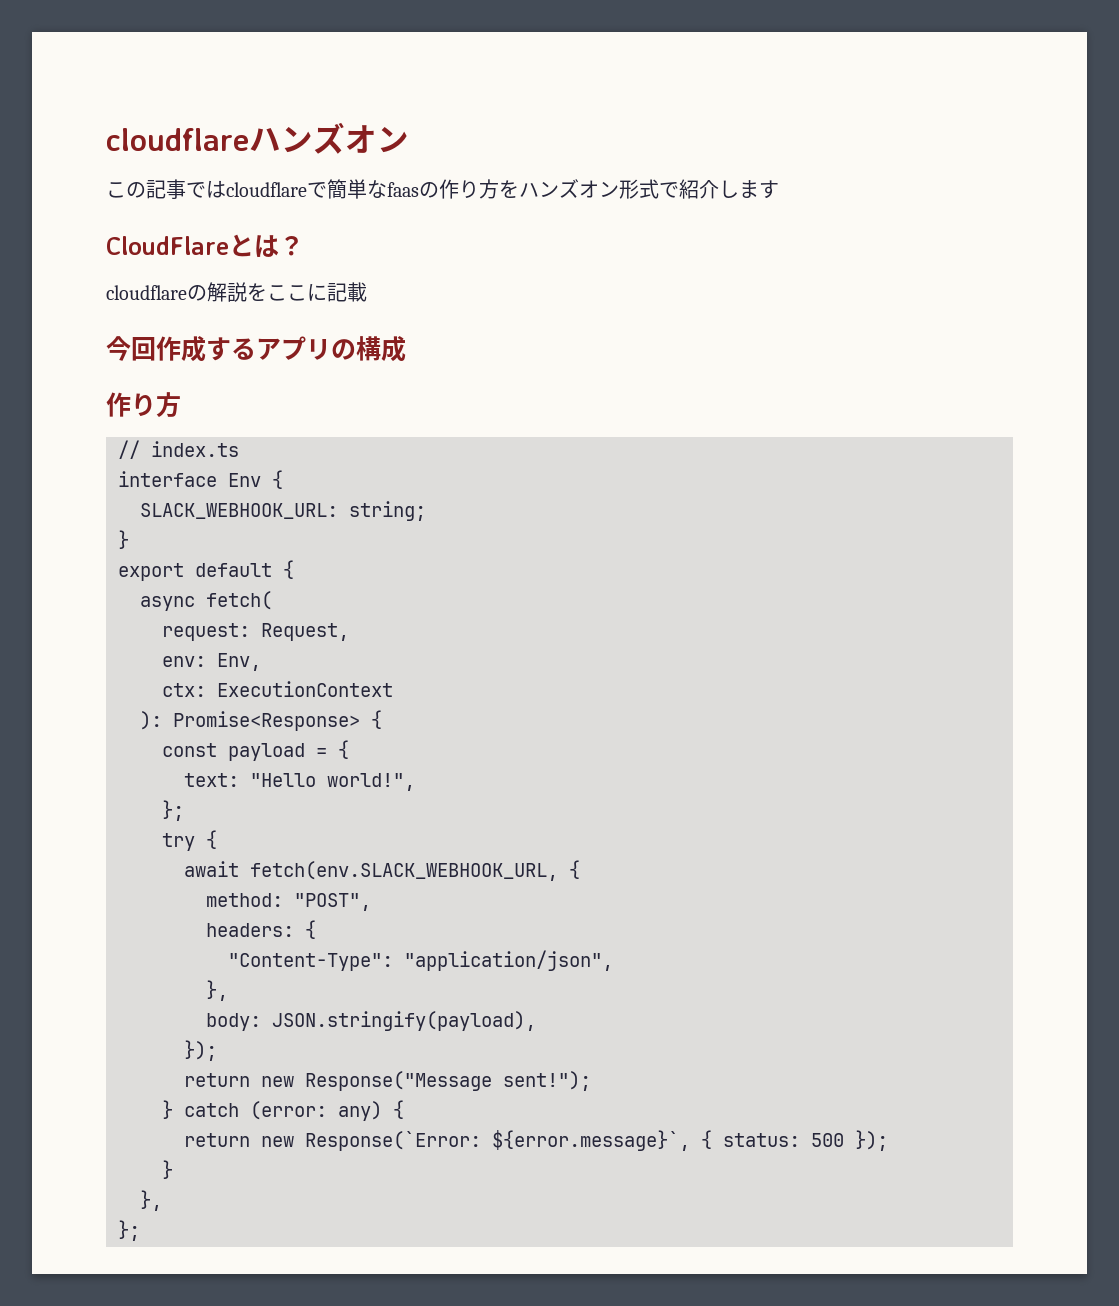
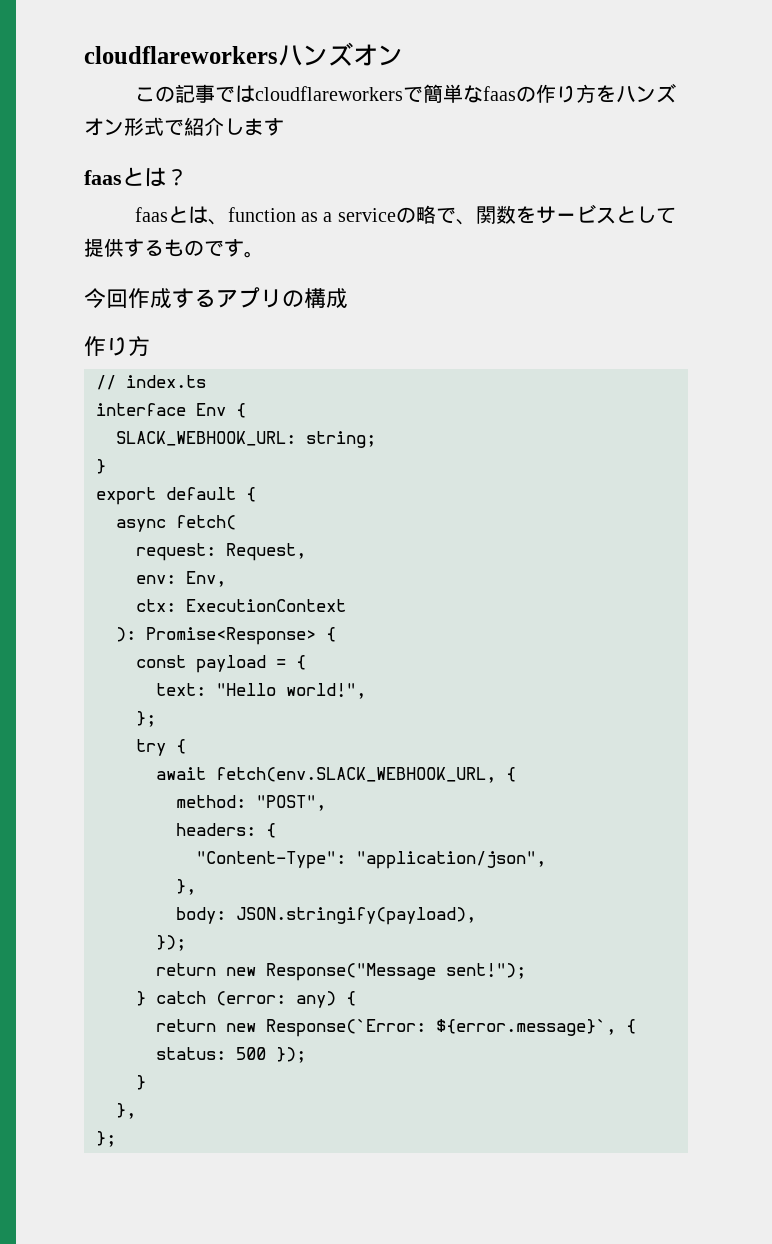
[106,128,249,151] cloudflare -> [84,46,278,64] cloudflareworkers
[226,182,307,197] cloudflare -> [254,86,403,101] cloudflareworkers
[106,236,229,255] CloudFlare -> [84,170,122,185] faas
[106,282,367,302] cloudflareの解説をここに記載 -> [134,204,676,225] [84,238,264,258] faasとは、function as a serviceの略で、関数をサービスとして提供するものです。

